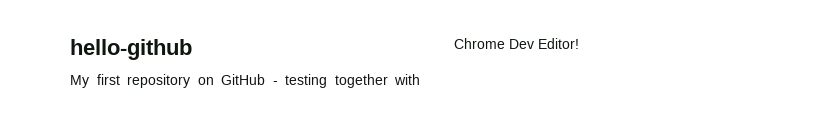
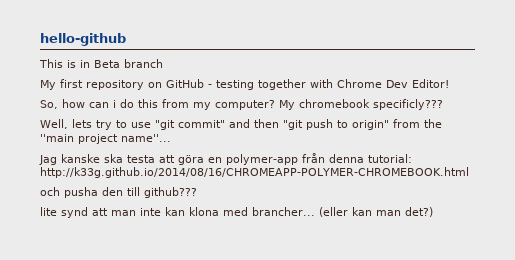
(192, 49) none -> [39,59,163,68] // This is in Beta branch
(579, 43) none -> [40,99,443,110] [40,119,442,130] [40,134,171,144] [39,153,412,165] [40,167,469,178] [40,187,197,198] [40,207,433,218] // So, how can i do this from my computer? My chromebook specificly??? // Well, lets try to use "git commit" and then "git push to origin" from the ''main project name''... // Jag kanske ska testa att göra en polymer-app från denna tutorial: http://k33g.github.io/2014/08/16/CHROMEAPP-POLYMER-CHROMEBOOK.html // och pusha den till github??? // lite synd att man inte kan klona med brancher... (eller kan man det?)

